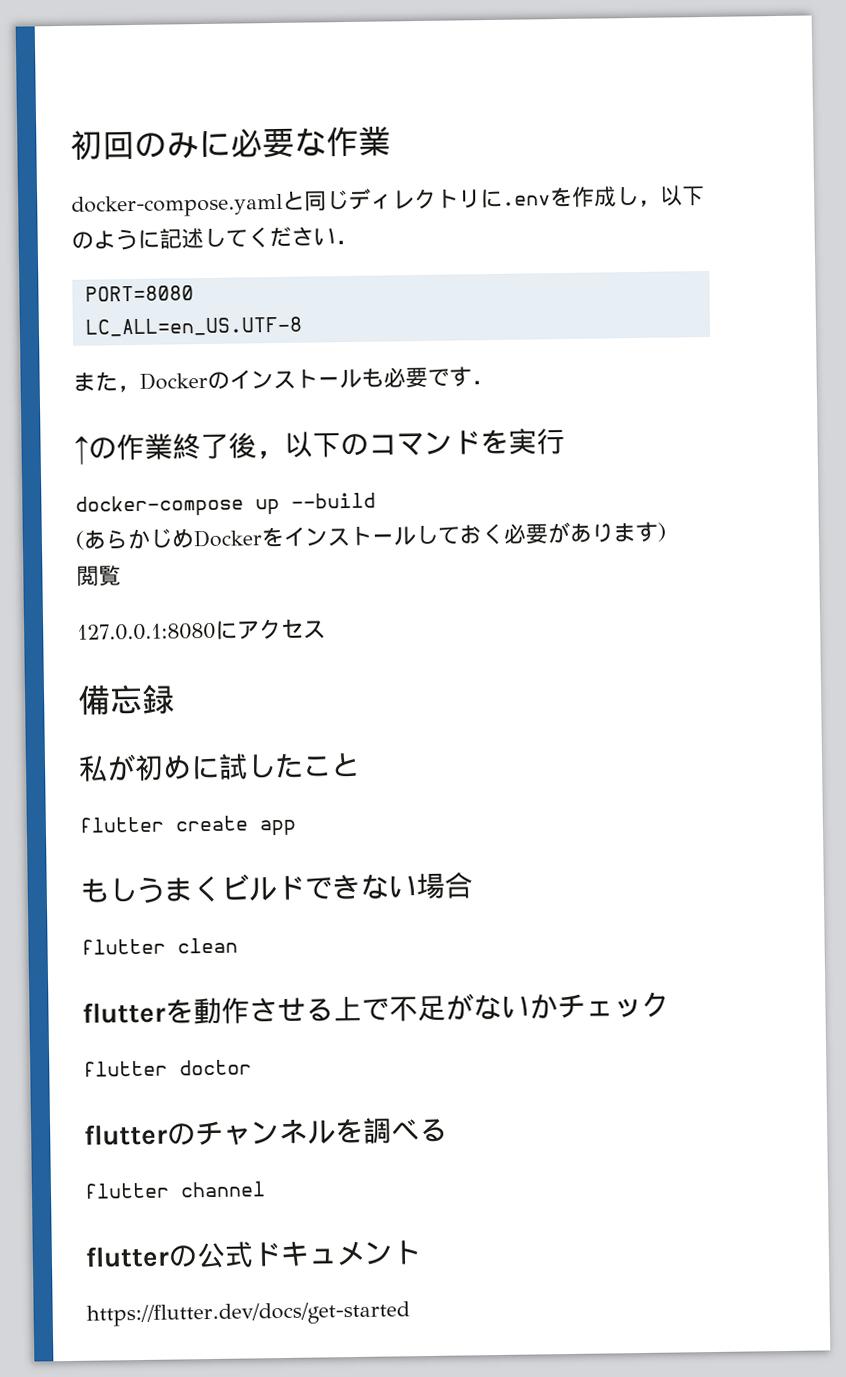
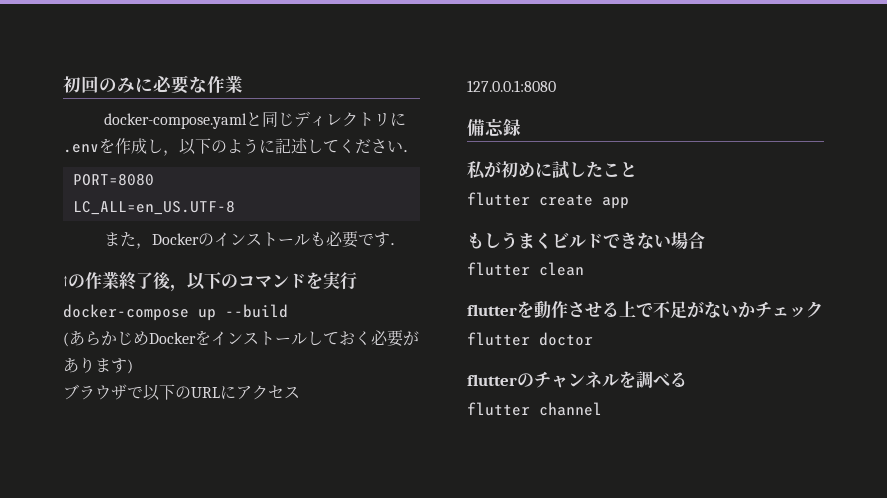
[76,565,121,587] [77,622,216,641] 閲覧 // 127.0.0.1:8080 -> [63,384,220,401] ブラウザで以下のURL
(326, 629) none -> [467,80,556,92] // 127.0.0.1:8080
[85,1240,422,1269] [86,1301,410,1327] // flutterの公式ドキュメント // https://flutter.dev/docs/get-started -> (602, 409) none

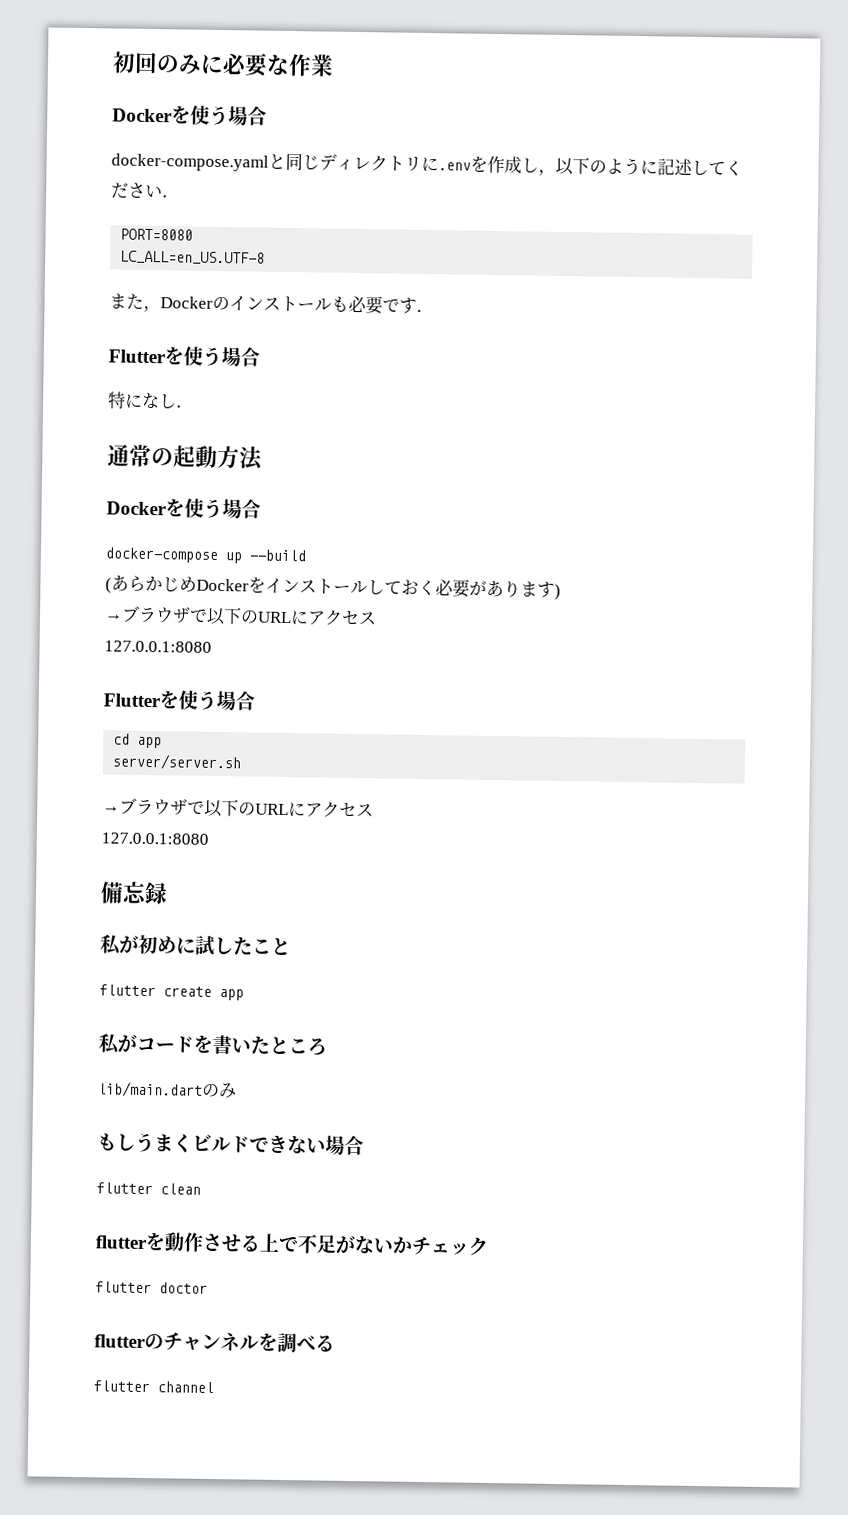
(243, 84) none -> [112,105,267,126] // Dockerを使う場合
[63,271,357,292] ↑の作業終了後，以下のコマンドを実行 -> [108,346,260,367] [108,391,194,410] [107,444,264,471] [106,498,261,519] Flutterを使う場合 // 特になし． // 通常の起動方法 // Dockerを使う場合
(133, 366) none -> [104,605,377,626] [104,640,212,653] [103,690,255,711] [113,733,163,749] [112,753,243,771] [102,806,120,813] →ブラウザで以下のURLにアクセス // 127.0.0.1:8080 // Flutterを使う場合 // cd app // server/server.sh // →
(629, 203) none -> [98,1033,327,1056] [98,1081,237,1099] // 私がコードを書いたところ // lib/main.dartのみ

